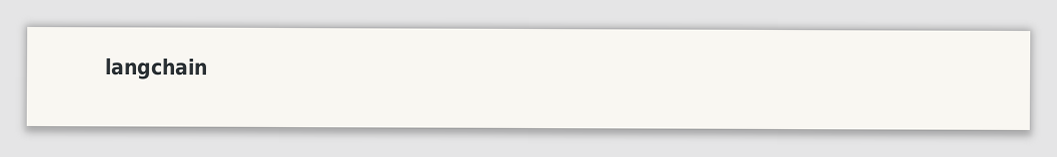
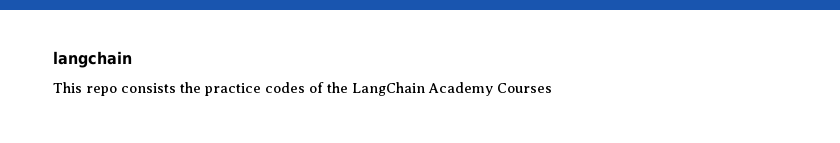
(208, 69) none -> [53,82,552,96] // This repo consists the practice codes of the LangChain Academy Courses

